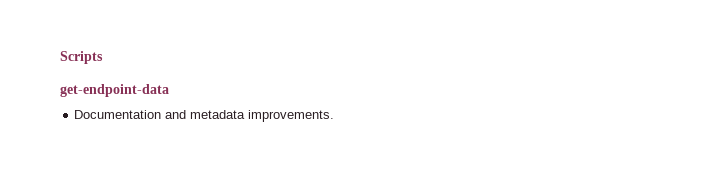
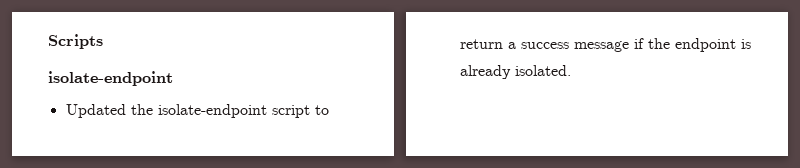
[60,84,169,97] [74,110,335,122] get-endpoint-data // Documentation and metadata improvements. -> [48,71,173,86] [65,104,329,118] [459,38,751,52] [459,65,571,79] isolate-endpoint // Updated the isolate-endpoint script to return a success message if the endpoint is already isolated.

